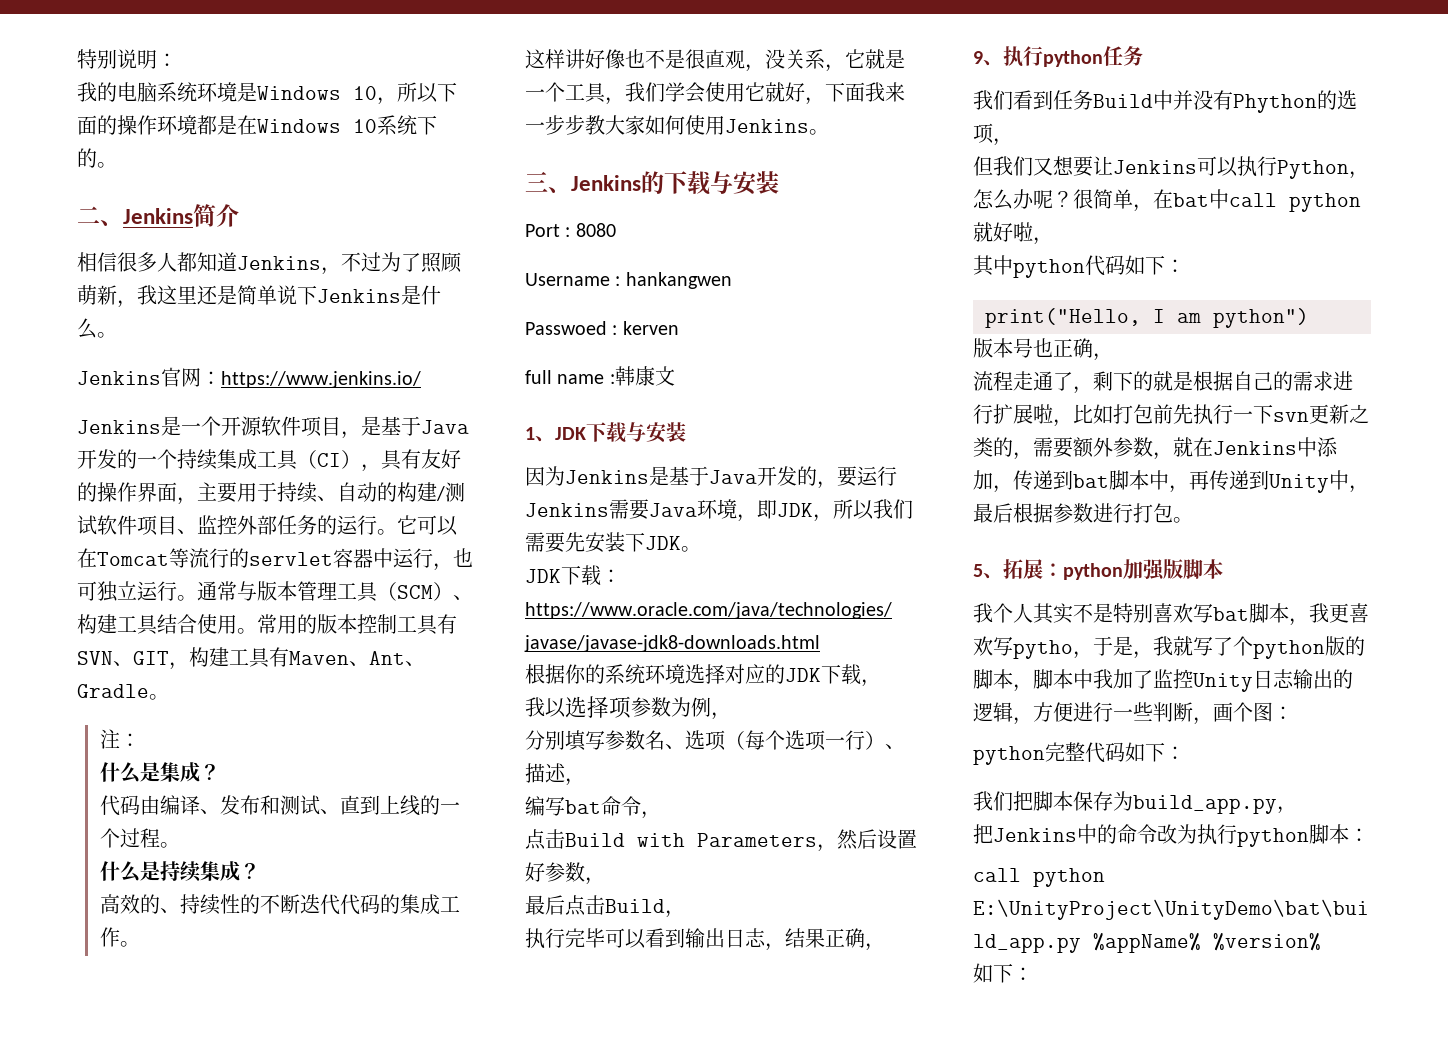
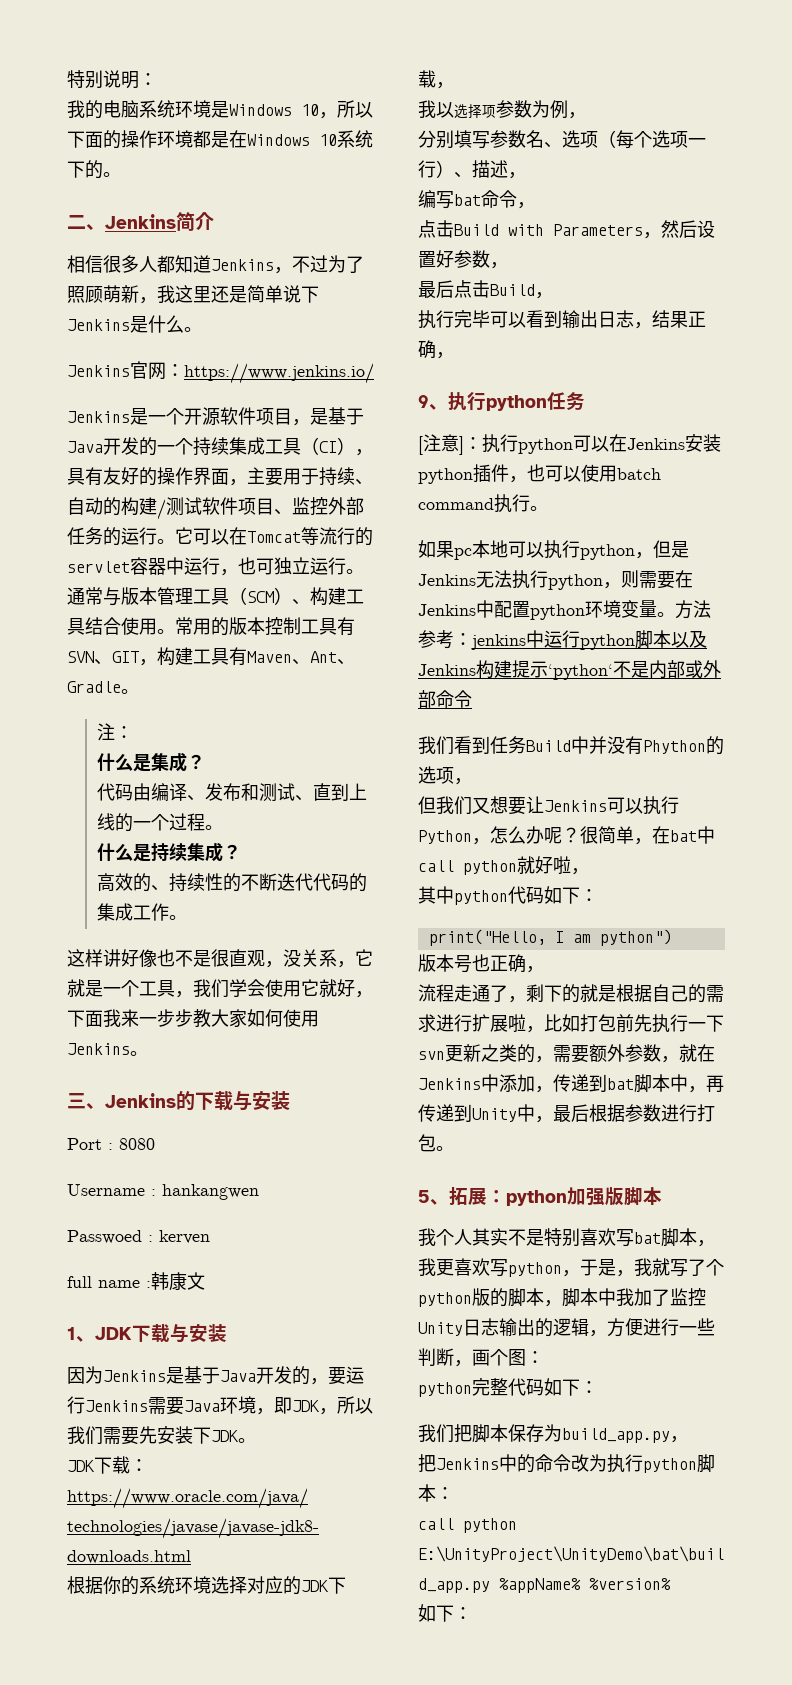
(1143, 56) none -> [418,434,721,455] [418,464,661,484] [418,494,548,513] [418,540,689,560] [418,570,693,590] [418,600,711,620] [418,630,707,650] [418,660,721,680] [418,690,472,708] // [注意]：执行python可以在Jenkins安装python插件，也可以使用batch command执行。 // 如果pc本地可以执行python，但是Jenkins无法执行python，则需要在Jenkins中配置python环境变量。方法参考：jenkins中运行python脚本以及Jenkins构建提示‘python‘不是内部或外部命令
[1013,640,1073,659] pytho -> [508,1262,562,1277] python

